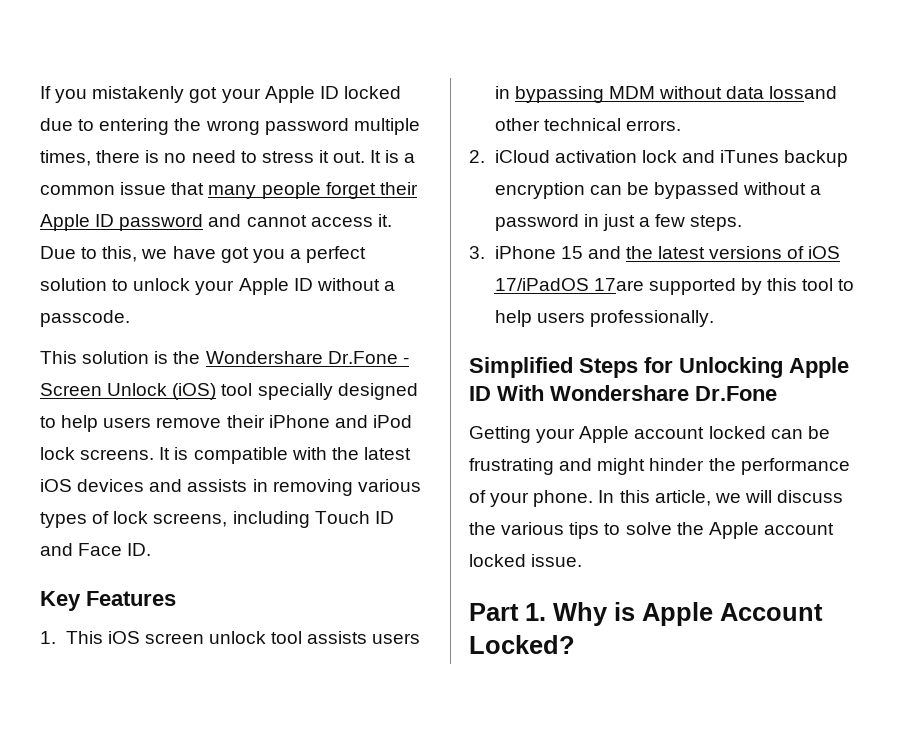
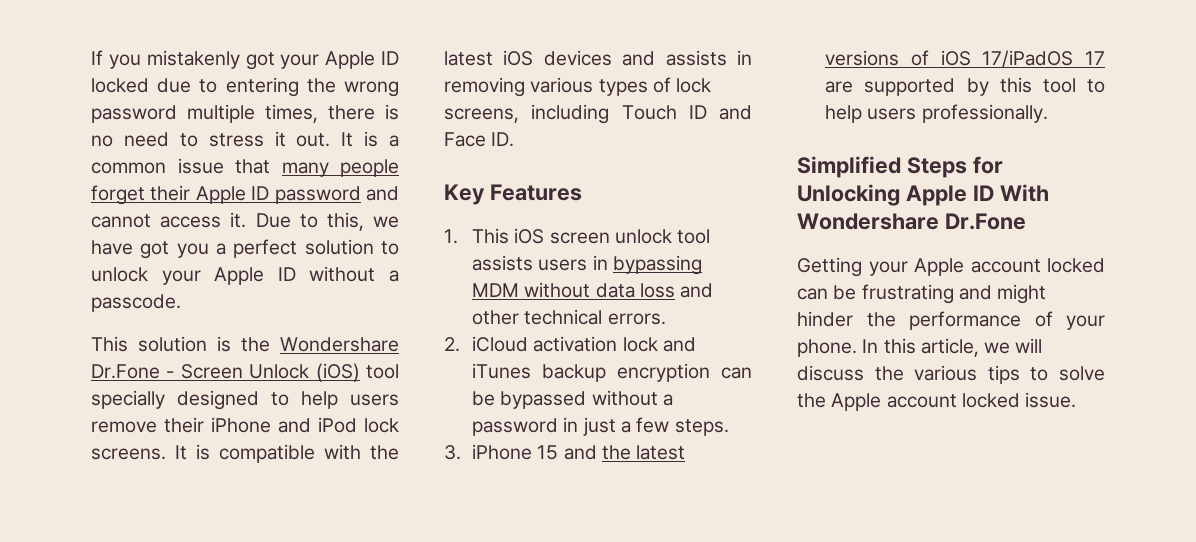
[769,86,838,99] lossand -> [640,283,714,298] loss and
[593,278,644,291] 17are -> [1085,51,1105,65] [825,81,854,93] 17 are
[469,602,823,626] [469,635,575,654] // Part 1. Why is Apple Account Locked? -> (1077, 400) none

